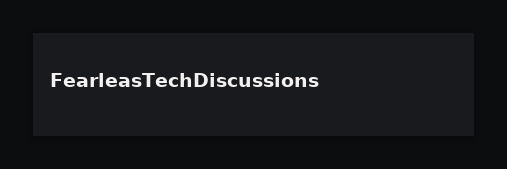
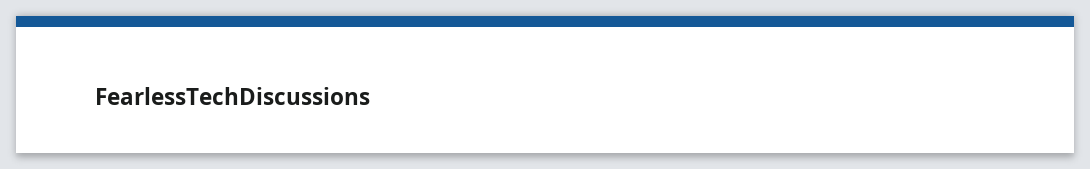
[50,73,319,87] FearleasTechDiscussions -> [95,87,370,105] FearlessTechDiscussions

